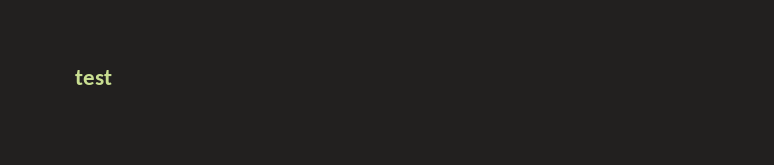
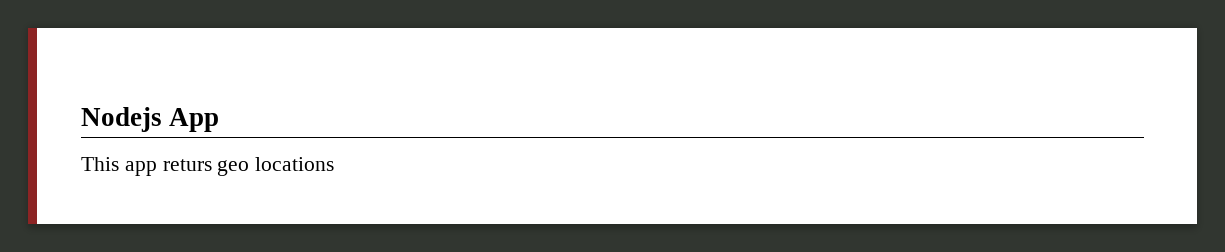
[75,70,112,85] test -> [81,107,220,132] [81,157,335,176] Nodejs App // This app returs geo locations

